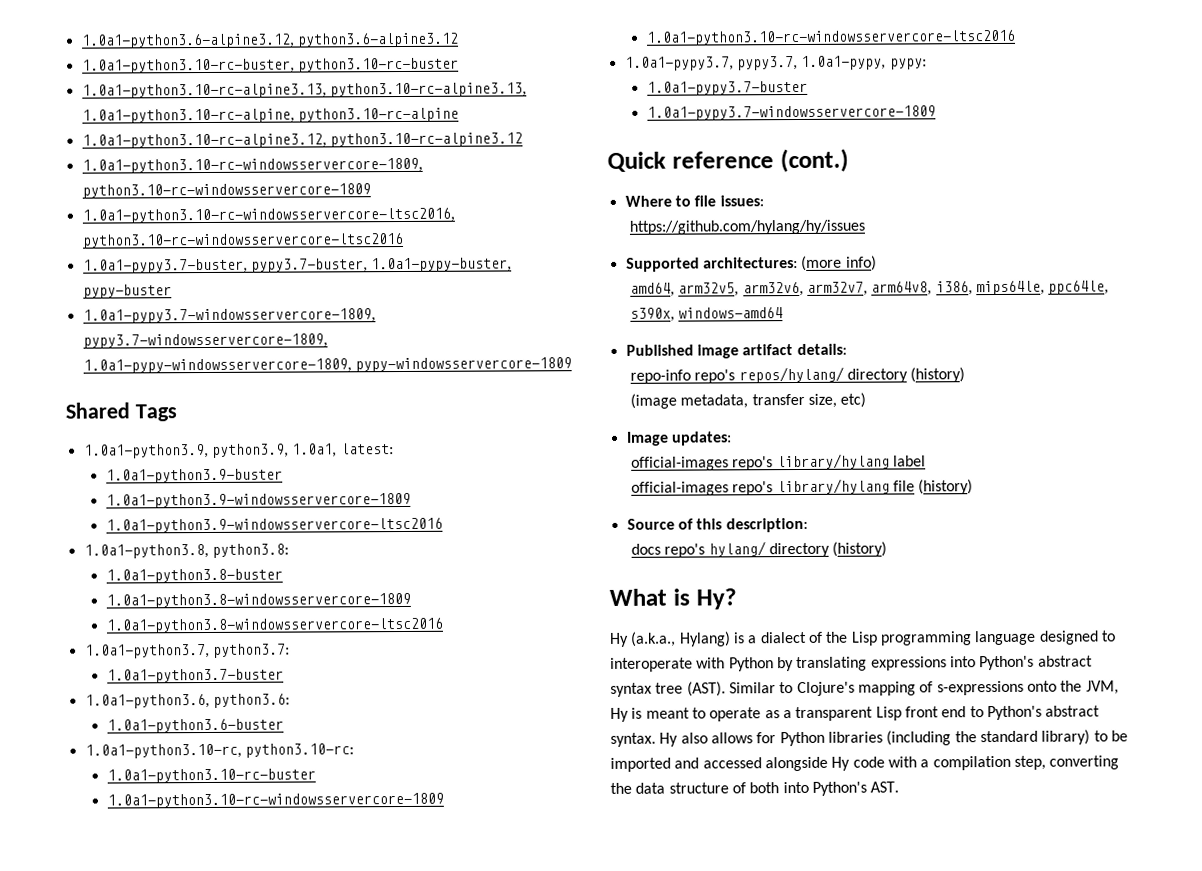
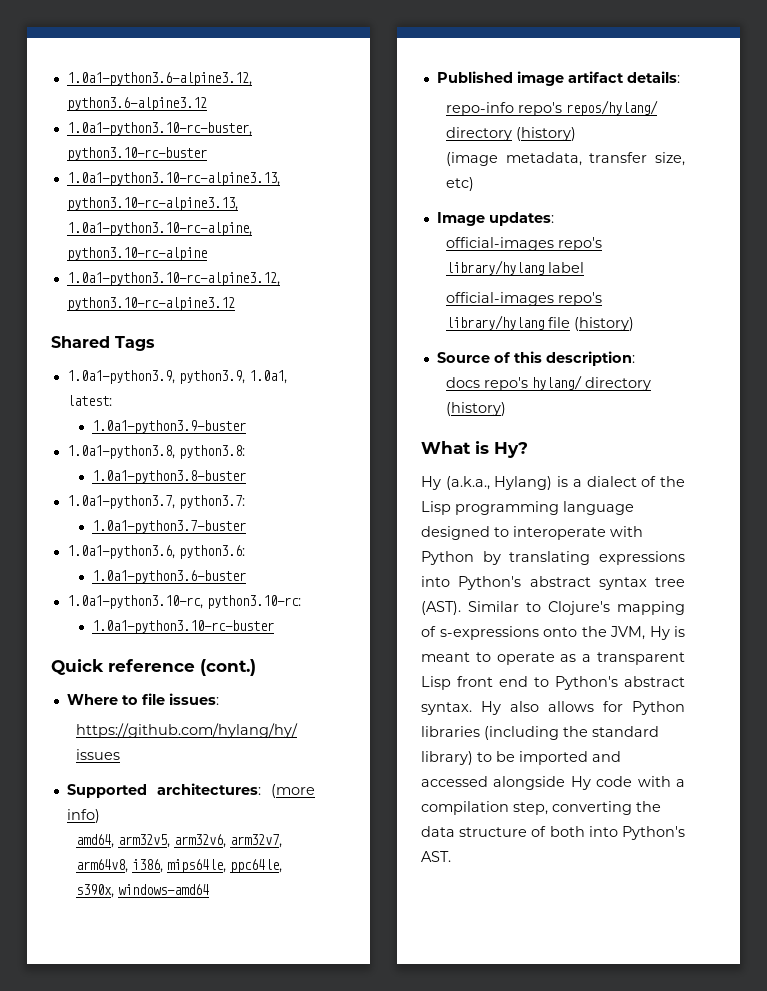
[81,157,423,174] [81,183,371,199] [81,207,455,224] [81,232,404,249] [82,257,513,274] [82,284,172,299] [82,308,376,324] [82,333,328,349] [82,357,572,374] // 1.0a1-python3.10-rc-windowsservercore-1809, python3.10-rc-windowsservercore-1809 // 1.0a1-python3.10-rc-windowsservercore-ltsc2016, python3.10-rc-windowsservercore-ltsc2016 // 1.0a1-pypy3.7-buster, pypy3.7-buster, 1.0a1-pypy-buster, pypy-buster // 1.0a1-pypy3.7-windowsservercore-1809, pypy3.7-windowsservercore-1809, 1.0a1-pypy-windowsservercore-1809, pypy-windowsservercore-1809 -> (235, 304) none
[105,492,411,509] [105,517,443,534] // 1.0a1-python3.9-windowsservercore-1809 // 1.0a1-python3.9-windowsservercore-ltsc2016 -> (246, 427) none
[105,592,411,609] [105,617,443,634] // 1.0a1-python3.8-windowsservercore-1809 // 1.0a1-python3.8-windowsservercore-ltsc2016 -> (246, 477) none
[106,792,444,809] [645,29,1016,46] [624,55,927,71] [646,80,808,96] [646,105,936,121] // 1.0a1-python3.10-rc-windowsservercore-1809 // 1.0a1-python3.10-rc-windowsservercore-ltsc2016 // 1.0a1-pypy3.7, pypy3.7, 1.0a1-pypy, pypy: // 1.0a1-pypy3.7-buster // 1.0a1-pypy3.7-windowsservercore-1809 -> (274, 627) none

